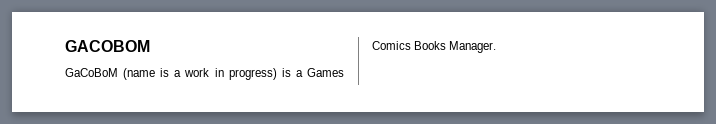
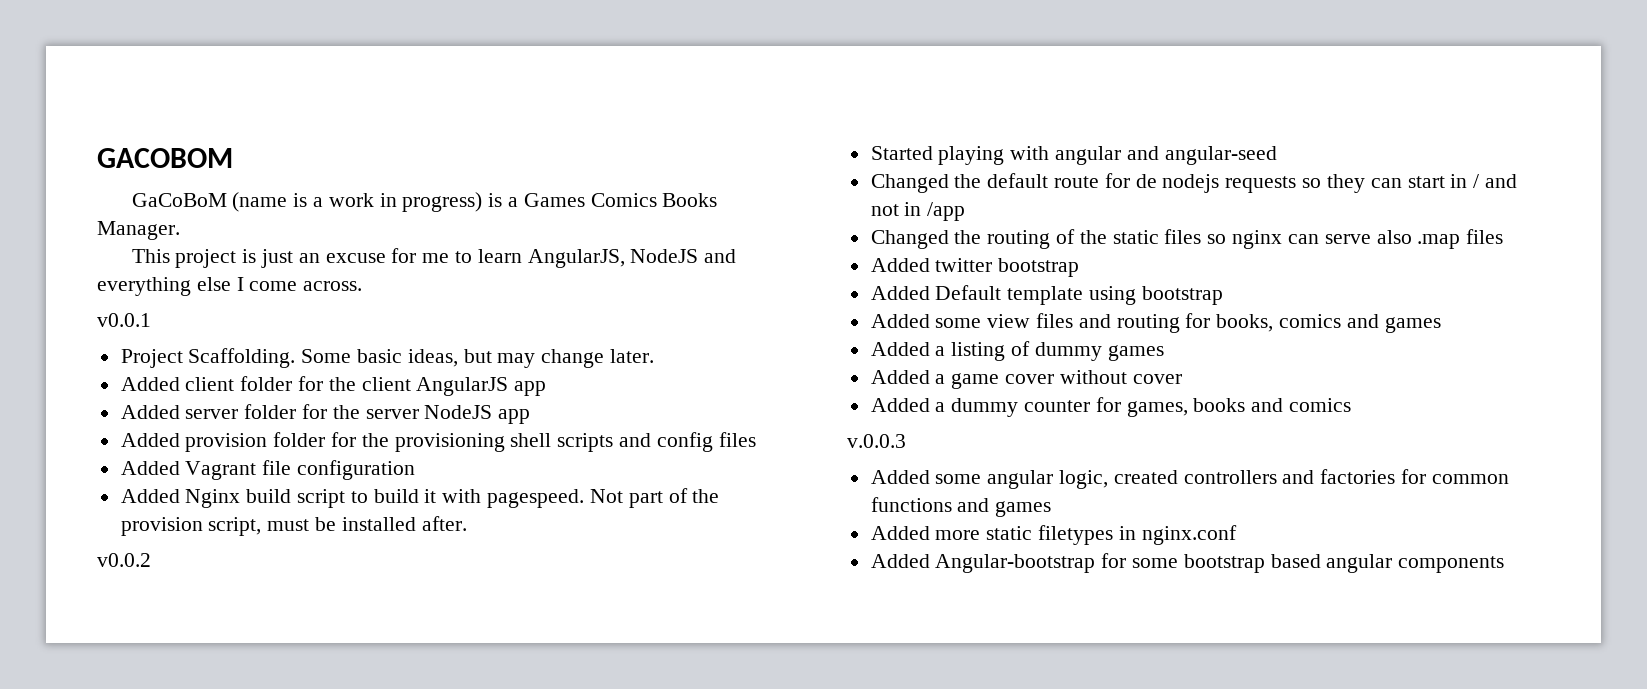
(497, 47) none -> [131,248,737,268] [97,277,363,296] [97,313,151,327] [120,348,655,368] [120,376,547,396] [120,404,531,424] [120,432,756,452] [120,460,416,480] [120,488,720,508] [120,516,467,536] [97,553,151,567] [870,146,1277,165] [870,173,1517,193] [870,202,966,221] [870,229,1504,249] [870,258,1080,277] [870,285,1223,305] [870,313,1441,333] [870,341,1164,361] [870,370,1182,389] [870,397,1352,417] [847,434,906,448] [870,469,1509,489] [870,497,1052,517] [870,525,1237,545] [870,553,1505,573] // This project is just an excuse for me to learn AngularJS, NodeJS and everything else I come across. // v0.0.1 // Project Scaffolding. Some basic ideas, but may change later. // Added client folder for the client AngularJS app // Added server folder for the server NodeJS app // Added provision folder for the provisioning shell scripts and config files // Added Vagrant file configuration // Added Nginx build script to build it with pagespeed. Not part of the provision script, must be installed after. // v0.0.2 // Started playing with angular and angular-seed // Changed the default route for de nodejs requests so they can start in / and not in /app // Changed the routing of the static files so nginx can serve also .map files // Added twitter bootstrap // Added Default template using bootstrap // Added some view files and routing for books, comics and games // Added a listing of dummy games // Added a game cover without cover // Added a dummy counter for games, books and comics // v.0.0.3 // Added some angular logic, created controllers and factories for common functions and games // Added more static filetypes in nginx.conf // Added Angular-bootstrap for some bootstrap based angular components

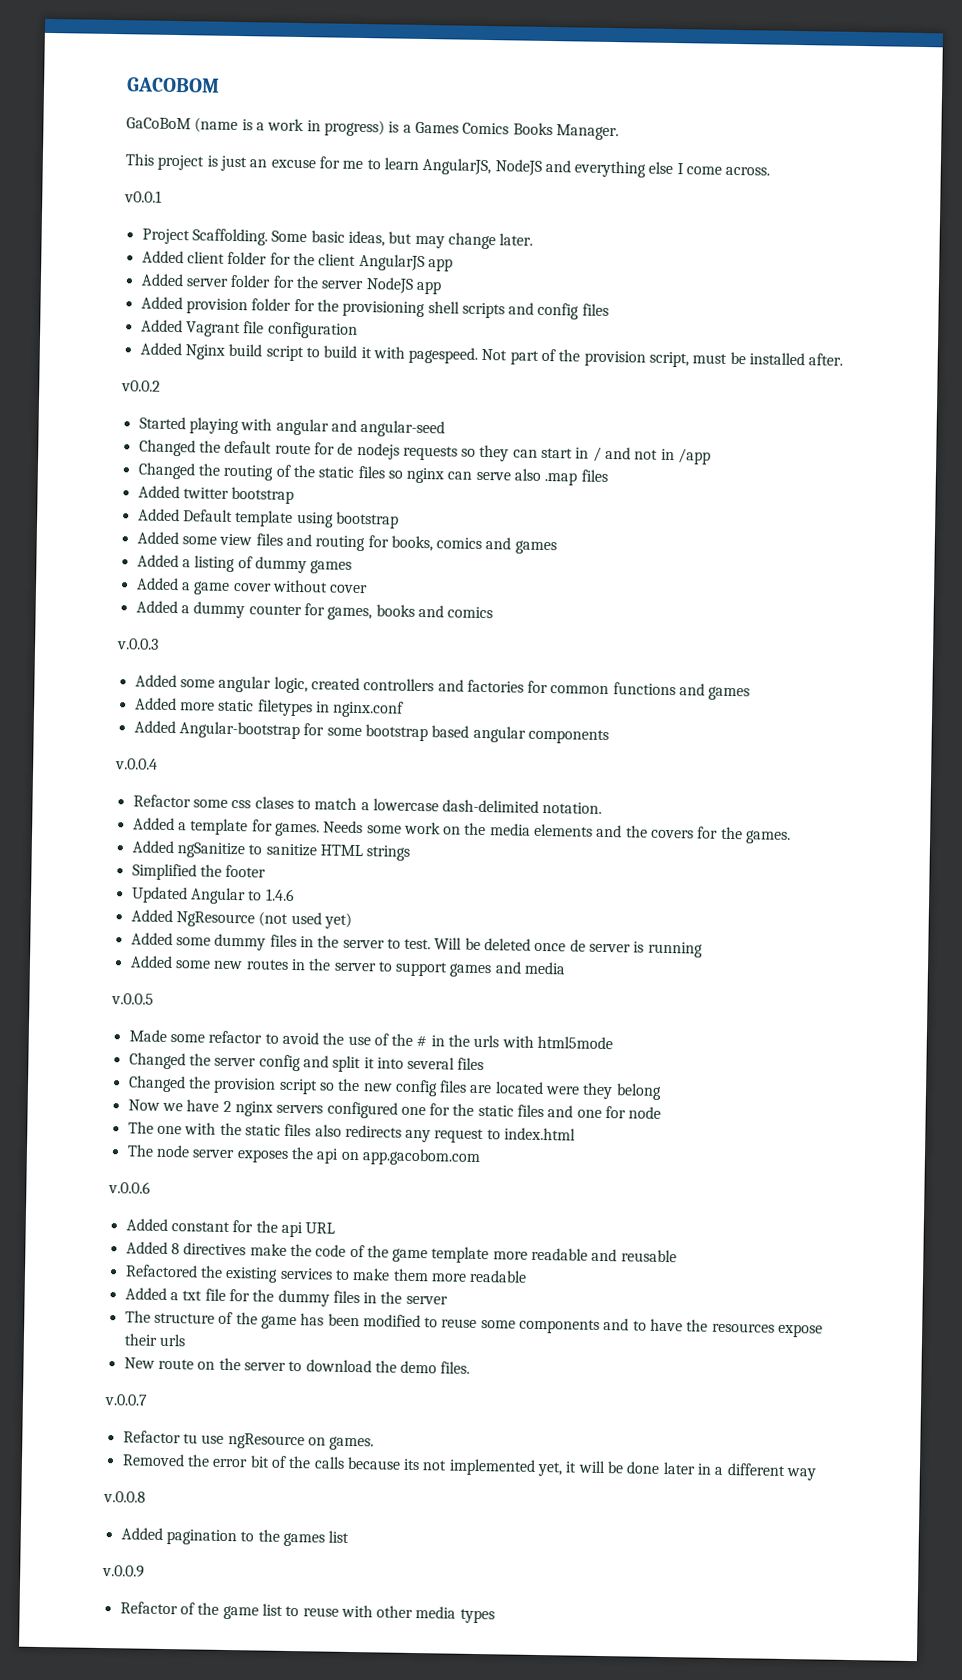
(1505, 564) none -> [115,758,158,770] [132,794,603,814] [132,817,792,844] [131,840,411,861] [131,863,267,881] [130,886,295,905] [130,909,352,929] [130,932,703,958] [129,955,567,978] [111,993,154,1005] [128,1029,614,1050] [128,1052,485,1073] [127,1075,662,1100] [127,1099,662,1119] [127,1121,577,1144] [126,1144,481,1167] [108,1181,151,1194] [125,1218,336,1238] [125,1241,677,1264] [124,1264,528,1283] [124,1287,448,1307] [124,1310,824,1338] [123,1333,186,1347] [123,1357,471,1374] [104,1394,148,1406] [122,1430,375,1451] [121,1453,817,1481] [103,1491,146,1503] [120,1527,350,1547] [102,1565,145,1578] [119,1601,495,1624] // v.0.0.4 // Refactor some css clases to match a lowercase dash-delimited notation. // Added a template for games. Needs some work on the media elements and the covers for the games. // Added ngSanitize to sanitize HTML strings // Simplified the footer // Updated Angular to 1.4.6 // Added NgResource (not used yet) // Added some dummy files in the server to test. Will be deleted once de server is running // Added some new routes in the server to support games and media // v.0.0.5 // Made some refactor to avoid the use of the # in the urls with html5mode // Changed the server config and split it into several files // Changed the provision script so the new config files are located were they belong // Now we have 2 nginx servers configured one for the static files and one for node // The one with the static files also redirects any request to index.html // The node server exposes the api on app.gacobom.com // v.0.0.6 // Added constant for the api URL // Added 8 directives make the code of the game template more readable and reusable // Refactored the existing services to make them more readable // Added a txt file for the dummy files in the server // The structure of the game has been modified to reuse some components and to have the resources expose their urls // New route on the server to download the demo files. // v.0.0.7 // Refactor tu use ngResource on games. // Removed the error bit of the calls because its not implemented yet, it will be done later in a different way // v.0.0.8 // Added pagination to the games list // v.0.0.9 // Refactor of the game list to reuse with other media types

